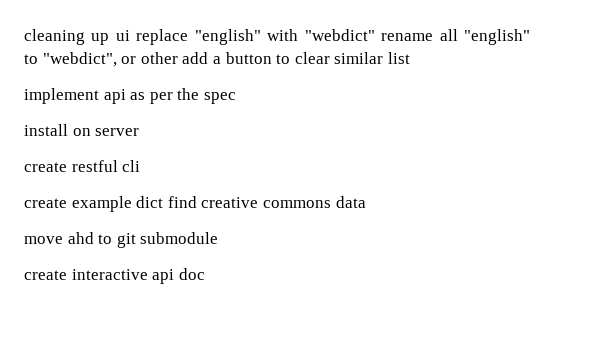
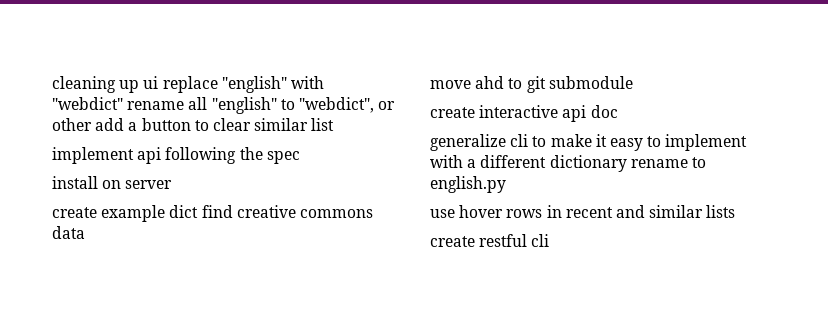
[130,92,173,104] as per -> [165,147,237,164] following
[24,160,141,172] // create restful cli -> (173, 184) none
(205, 274) none -> [430,134,748,151] [430,155,706,172] [430,176,506,193] [430,205,736,218] [430,234,550,247] // generalize cli to make it easy to implement with a different dictionary rename to english.py // use hover rows in recent and similar lists // create restful cli

